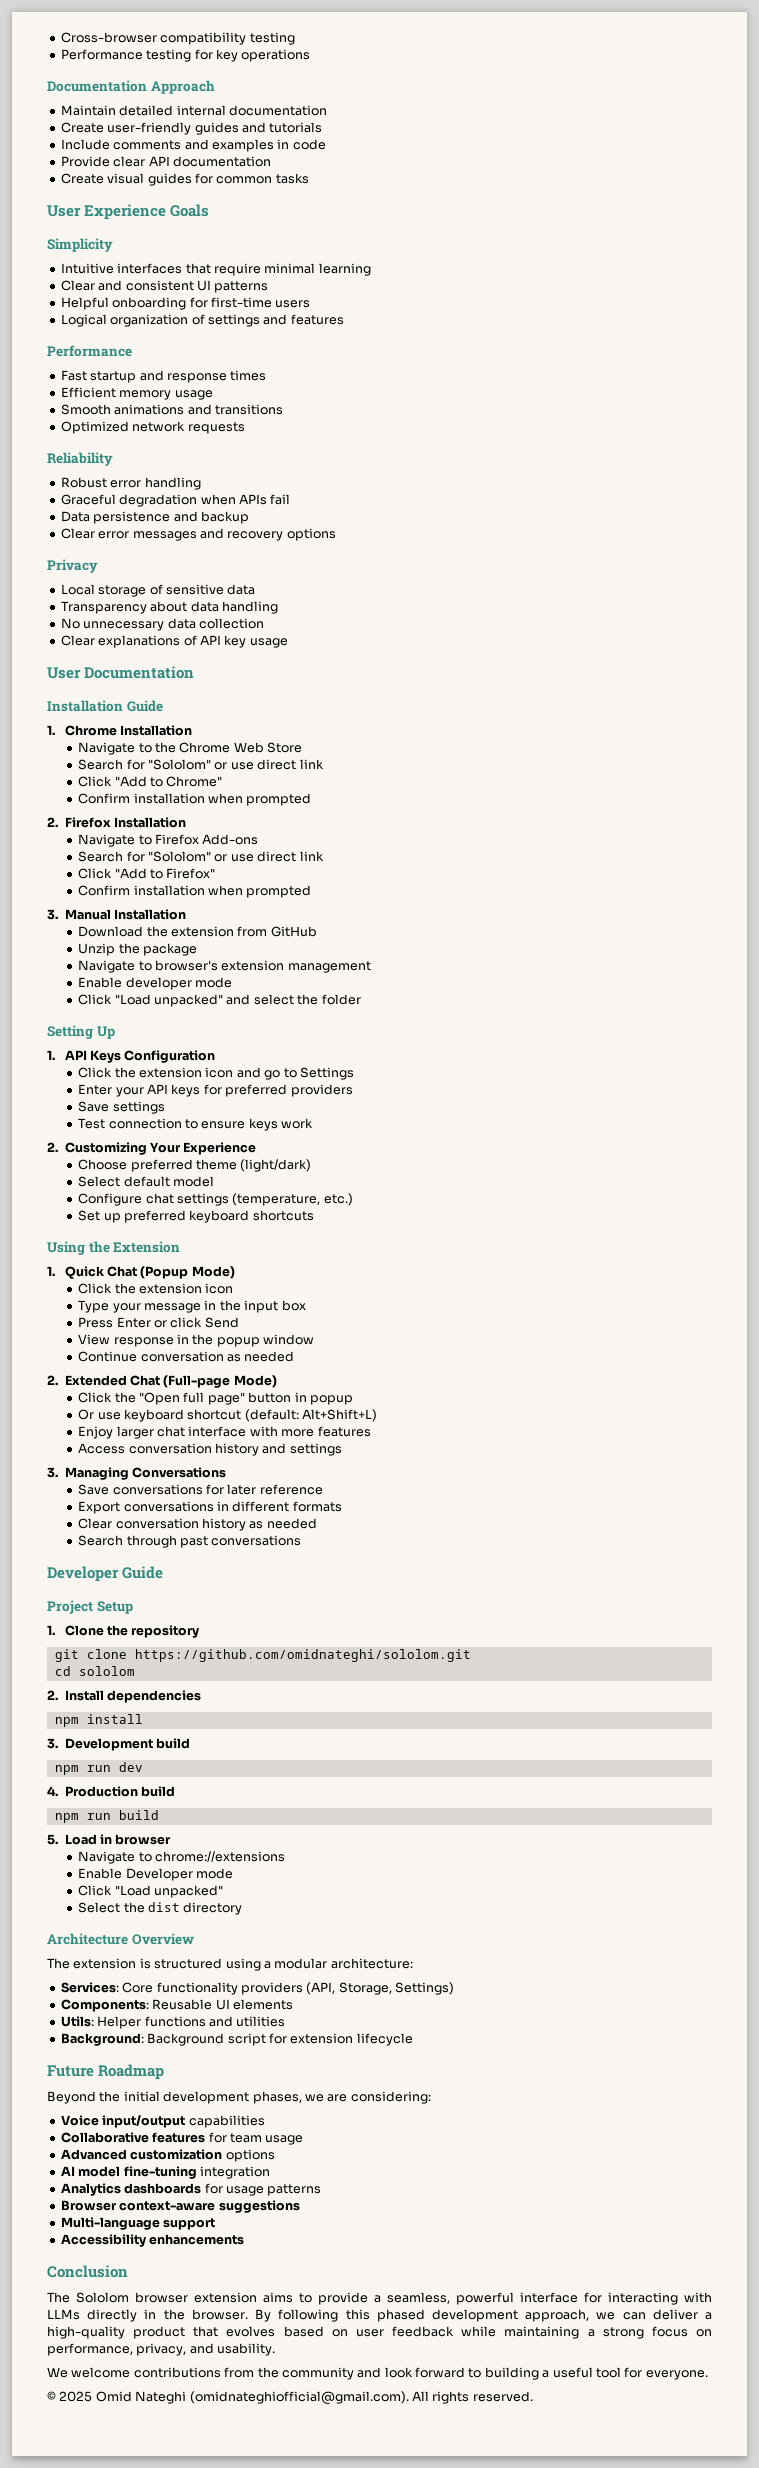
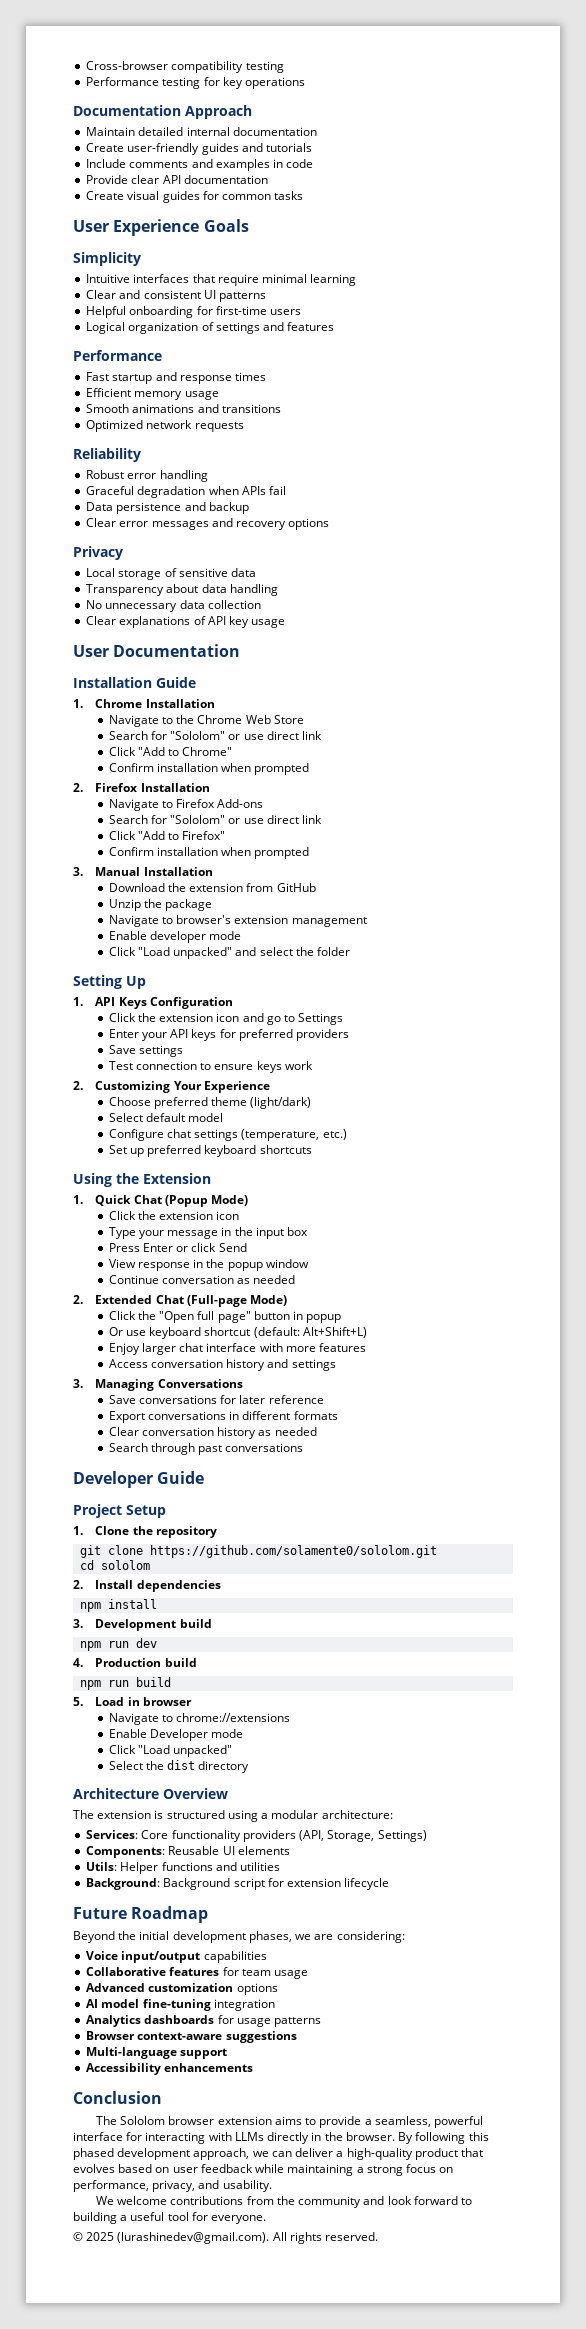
[134,1649,471,1662] https://github.com/omidnateghi/sololom.git -> [150,1545,438,1558] https://github.com/solamente0/sololom.git
[95,2391,409,2405] Omid Nateghi (omidnateghiofficial@gmail.com). -> [117,2232,270,2244] (lurashinedev@gmail.com).

